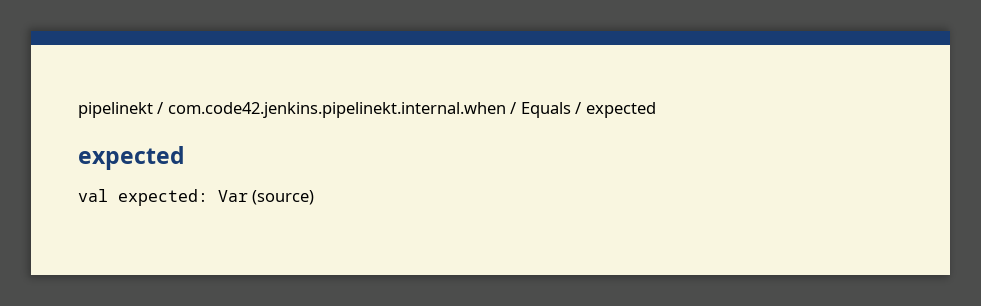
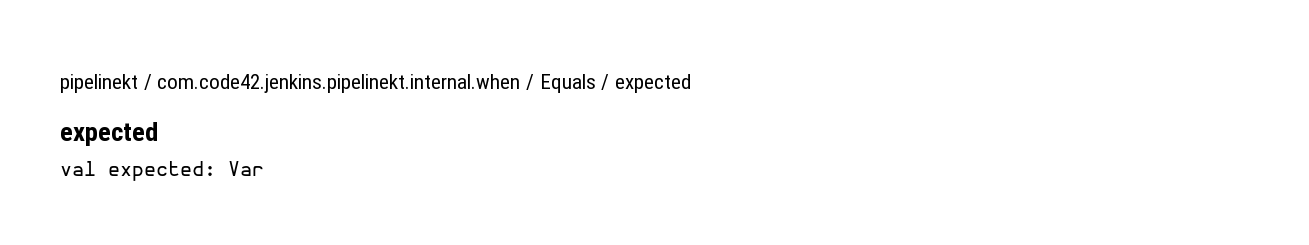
[252,190,315,205] (source) -> (264, 168) none

